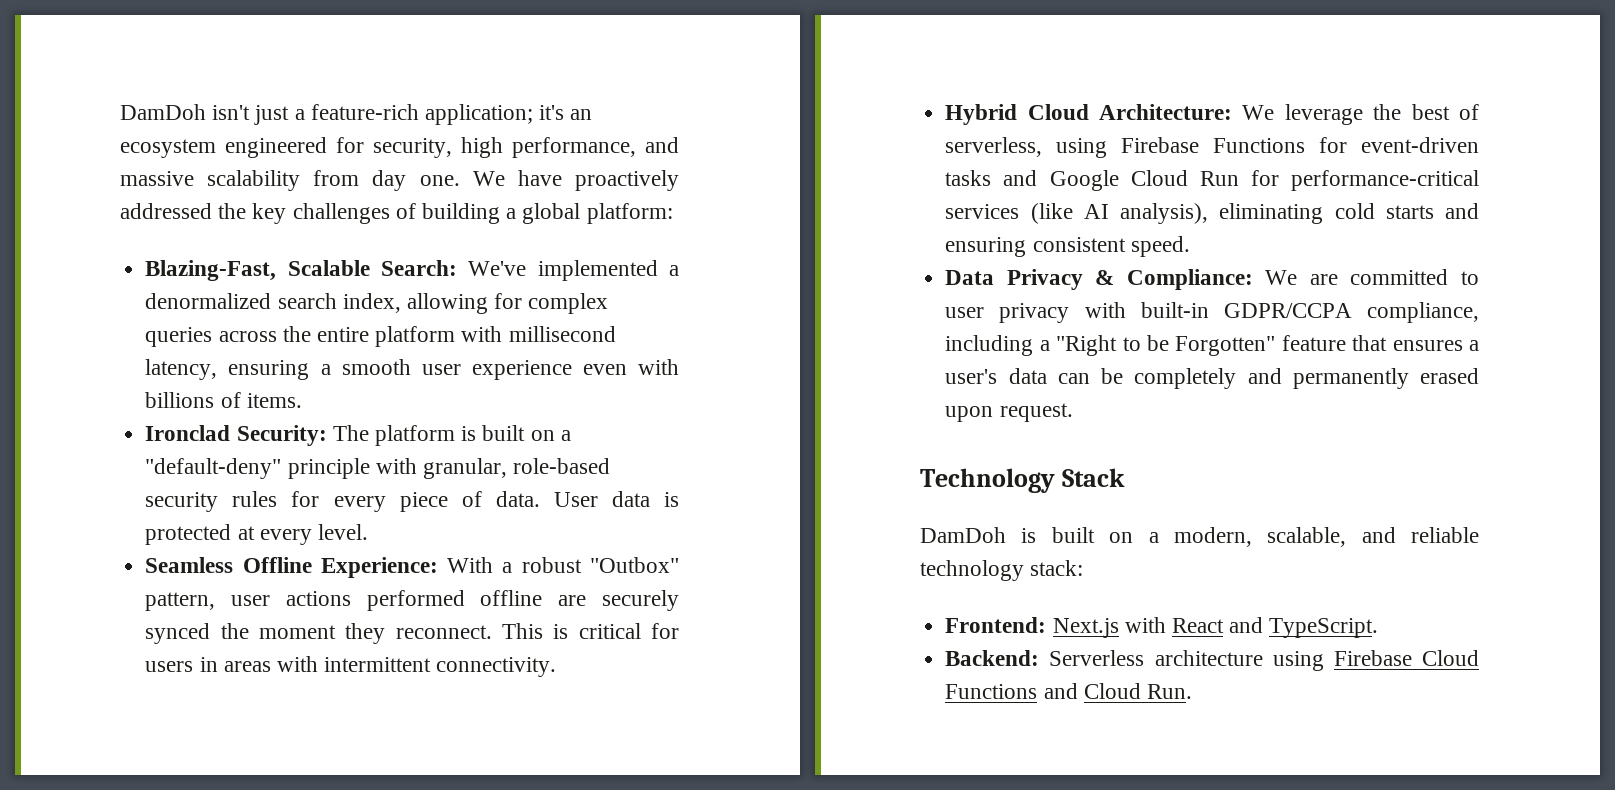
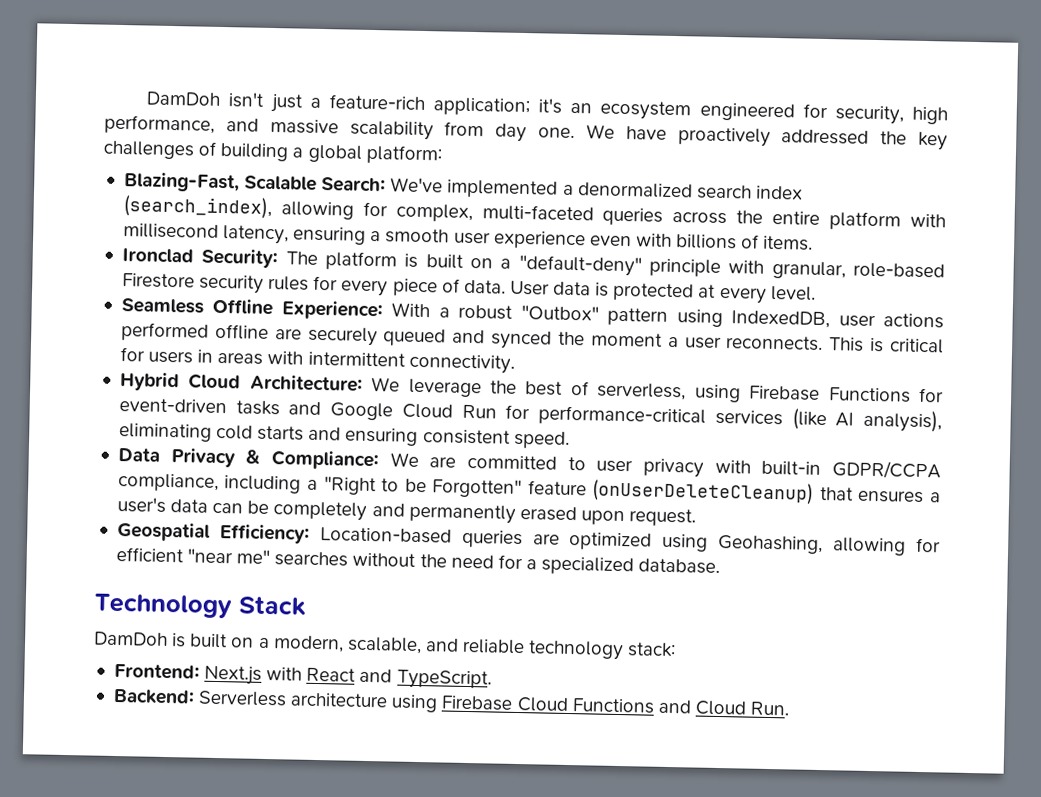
[342,293,609,314] index, allowing for complex -> [755,185,803,200] [122,195,594,223] index (search_index), allowing for complex, multi-faceted
(611, 466) none -> [121,273,195,289] Firestore
[145,592,216,611] pattern, -> [607,307,831,329] pattern using IndexedDB,
(679, 600) none -> [383,328,486,347] queued and
[345,623,492,644] they reconnect. -> [667,335,824,352] a user reconnects.
(1346, 343) none -> [591,479,815,505] (onUserDeleteCleanup)
(1073, 412) none -> [116,521,941,556] [115,546,721,576] // Geospatial Efficiency: Location-based queries are optimized using Geohashing, allowing for efficient "near me" searches without the need for a specialized database.

